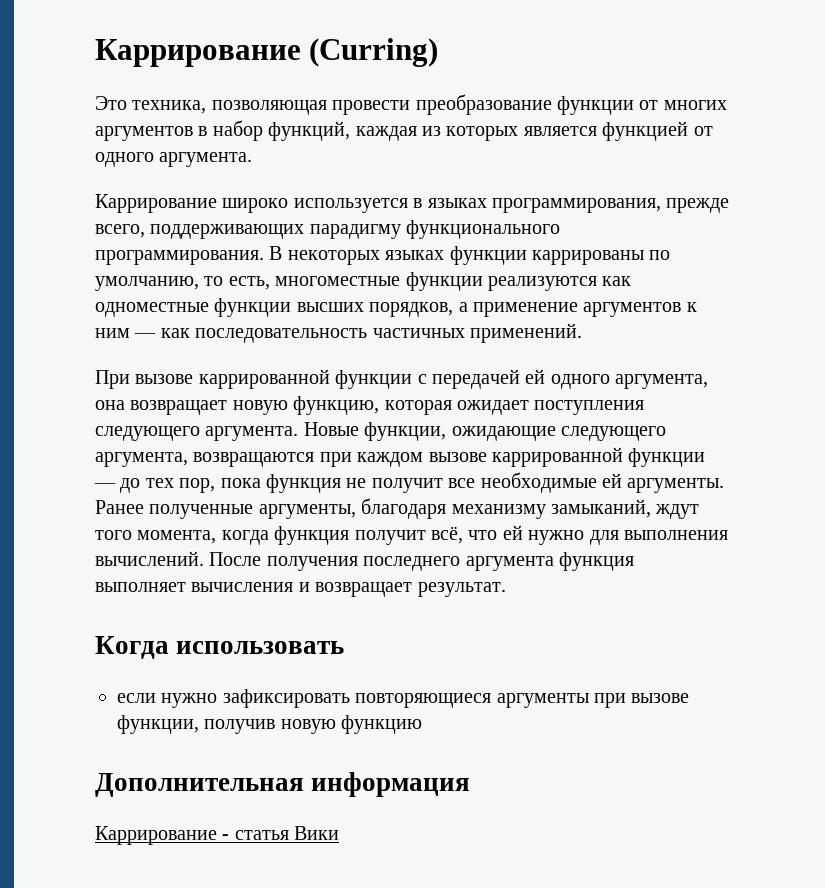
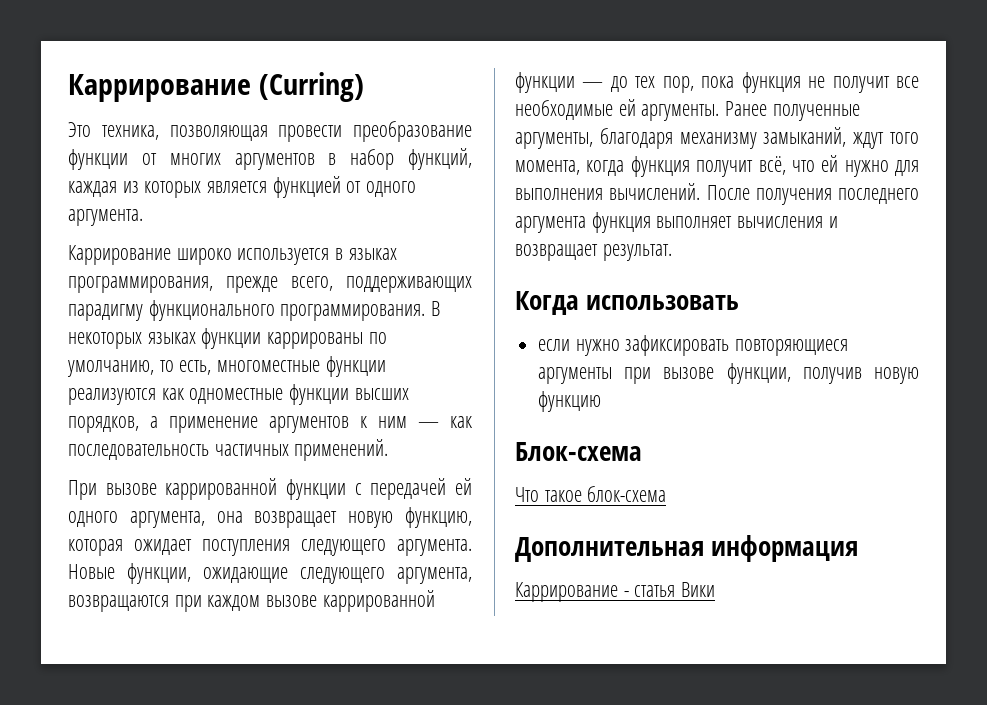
(423, 724) none -> [515,442,642,461] [515,486,667,502] // Блок-схема // Что такое блок-схема

